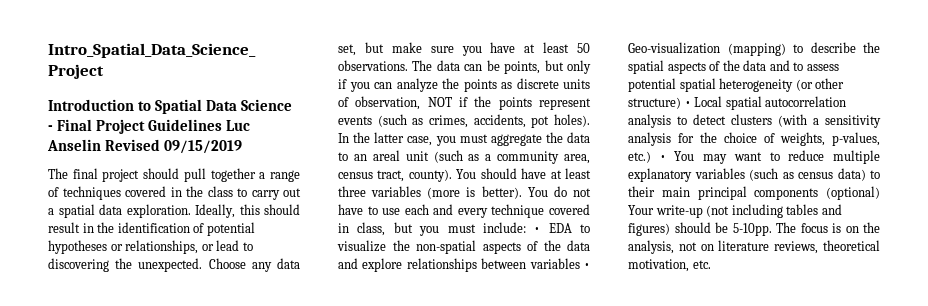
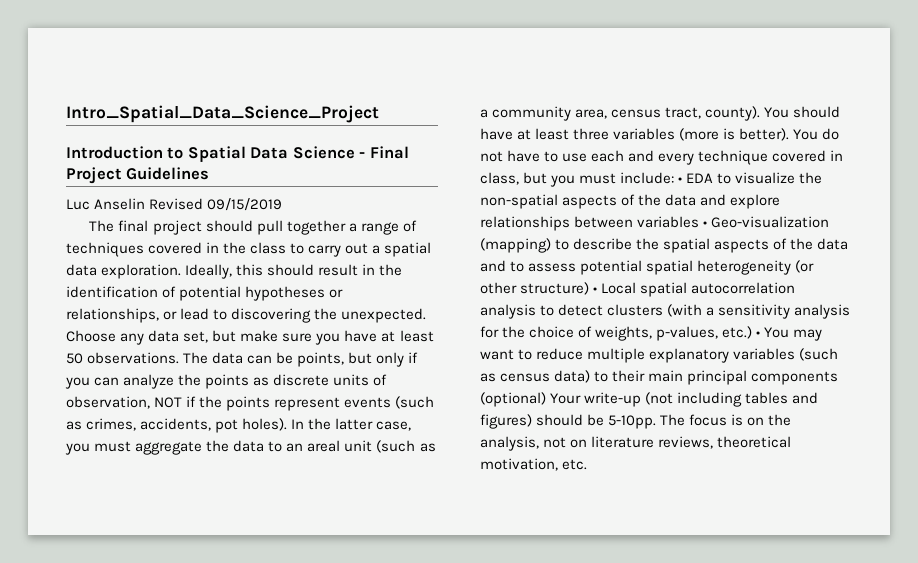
(223, 125) none -> (210, 173) //

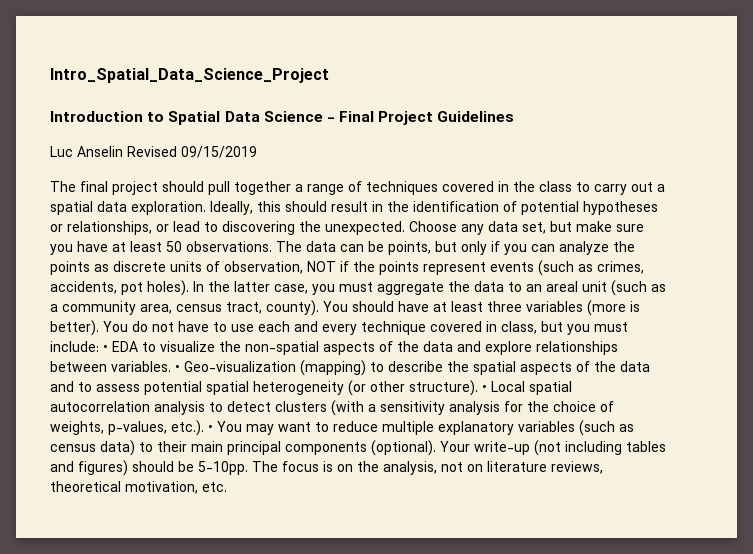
[637,216,700,228] variables -> [111,361,171,372] variables.
[520,282,590,295] structure) -> [409,380,478,396] structure).
[722,326,753,339] etc.) -> [171,420,204,436] etc.).
[480,392,546,407] (optional) -> [371,440,436,456] (optional).

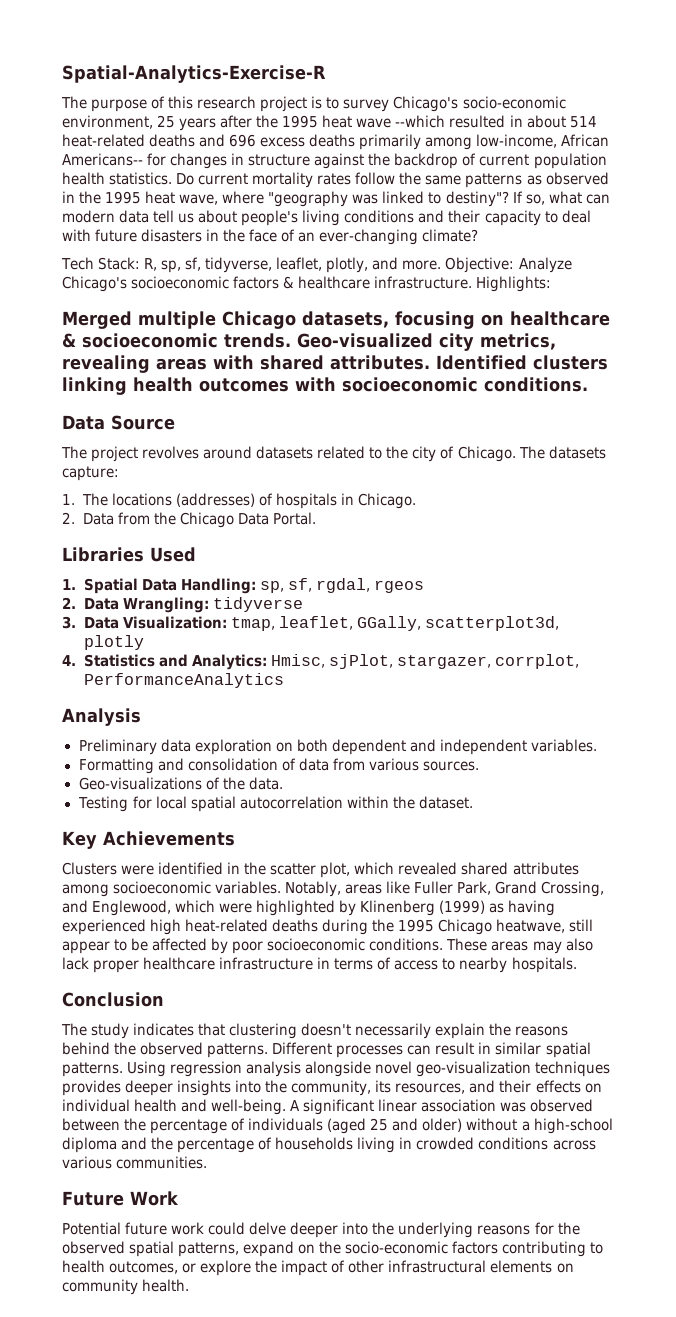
[50,68,329,83] [50,111,515,125] [50,146,257,158] [50,181,665,195] [50,201,658,215] [50,221,644,235] [50,241,635,255] [50,260,644,276] [50,280,666,296] [50,300,640,316] [50,320,628,336] [50,341,618,355] [50,360,650,376] [50,380,572,396] [50,400,614,416] [50,420,634,436] [50,440,666,456] [50,460,603,476] [50,481,227,494] Intro_Spatial_Data_Science_Project // Introduction to Spatial Data Science - Final Project Guidelines // Luc Anselin Revised 09/15/2019 // The final project should pull together a range of techniques covered in the class to carry out a spatial data exploration. Ideally, this should result in the identification of potential hypotheses or relationships, or lead to discovering the unexpected. Choose any data set, but make sure you have at least 50 observations. The data can be points, but only if you can analyze the points as discrete units of observation, NOT if the points represent events (such as crimes, accidents, pot holes). In the latter case, you must aggregate the data to an areal unit (such as a community area, census tract, county). You should have at least three variables (more is better). You do not have to use each and every technique covered in class, but you must include: • EDA to visualize the non-spatial aspects of the data and explore relationships between variables. • Geo-visualization (mapping) to describe the spatial aspects of the data and to assess potential spatial heterogeneity (or other structure). • Local spatial autocorrelation analysis to detect clusters (with a sensitivity analysis for the choice of weights, p-values, etc.). • You may want to reduce multiple explanatory variables (such as census data) to their main principal components (optional). Your write-up (not including tables and figures) should be 5-10pp. The focus is on the analysis, not on literature reviews, theoretical motivation, etc. -> [62,65,326,83] [61,96,566,112] [62,115,597,131] [62,134,610,150] [62,153,607,169] [62,172,609,188] [62,191,610,207] [62,210,591,226] [62,229,479,245] [61,257,572,273] [62,276,552,292] [62,311,610,329] [62,333,556,351] [62,355,608,373] [62,377,588,395] [62,415,175,430] [61,446,606,462] [62,466,119,481] [62,493,416,509] [62,512,316,528] [62,547,196,562] [62,578,424,594] [62,597,303,613] [62,616,559,631] [83,635,144,650] [62,654,579,670] [83,673,284,688] [62,708,141,726] [78,739,597,755] [78,758,479,774] [78,777,283,790] [77,796,473,812] [62,831,235,849] [62,862,579,878] [62,881,605,897] [62,900,556,916] [62,919,594,935] [62,938,593,954] [62,957,577,973] [62,992,164,1007] [61,1023,569,1039] [62,1042,591,1058] [62,1061,611,1077] [62,1080,602,1096] [62,1099,594,1115] [62,1118,613,1134] [62,1137,596,1153] [62,1156,208,1169] [62,1191,179,1206] [62,1222,580,1238] [62,1241,604,1257] [62,1260,574,1276] [62,1279,190,1295] Spatial-Analytics-Exercise-R // The purpose of this research project is to survey Chicago's socio-economic environment, 25 years after the 1995 heat wave --which resulted in about 514 heat-related deaths and 696 excess deaths primarily among low-income, African Americans-- for changes in structure against the backdrop of current population health statistics. Do current mortality rates follow the same patterns as observed in the 1995 heat wave, where "geography was linked to destiny"? If so, what can modern data tell us about people's living conditions and their capacity to deal with future disasters in the face of an ever-changing climate? // Tech Stack: R, sp, sf, tidyverse, leaflet, plotly, and more. Objective: Analyze Chicago's socioeconomic factors & healthcare infrastructure. Highlights: // Merged multiple Chicago datasets, focusing on healthcare & socioeconomic trends. Geo-visualized city metrics, revealing areas with shared attributes. Identified clusters linking health outcomes with socioeconomic conditions. // Data Source // The project revolves around datasets related to the city of Chicago. The datasets capture: // 1. The locations (addresses) of hospitals in Chicago. // 2. Data from the Chicago Data Portal. // Libraries Used // 1. Spatial Data Handling: sp, sf, rgdal, rgeos // 2. Data Wrangling: tidyverse // 3. Data Visualization: tmap, leaflet, GGally, scatterplot3d, plotly // 4. Statistics and Analytics: Hmisc, sjPlot, stargazer, corrplot, PerformanceAnalytics // Analysis // Preliminary data exploration on both dependent and independent variables. // Formatting and consolidation of data from various sources. // Geo-visualizations of the data. // Testing for local spatial autocorrelation within the dataset. // Key Achievements // Clusters were identified in the scatter plot, which revealed shared attributes among socioeconomic variables. Notably, areas like Fuller Park, Grand Crossing, and Englewood, which were highlighted by Klinenberg (1999) as having experienced high heat-related deaths during the 1995 Chicago heatwave, still appear to be affected by poor socioeconomic conditions. These areas may also lack proper healthcare infrastructure in terms of access to nearby hospitals. // Conclusion // The study indicates that clustering doesn't necessarily explain the reasons behind the observed patterns. Different processes can result in similar spatial patterns. Using regression analysis alongside novel geo-visualization techniques provides deeper insights into the community, its resources, and their effects on individual health and well-being. A significant linear association was observed between the percentage of individuals (aged 25 and older) without a high-school diploma and the percentage of households living in crowded conditions across various communities. // Future Work // Potential future work could delve deeper into the underlying reasons for the observed spatial patterns, expand on the socio-economic factors contributing to health outcomes, or explore the impact of other infrastructural elements on community health.

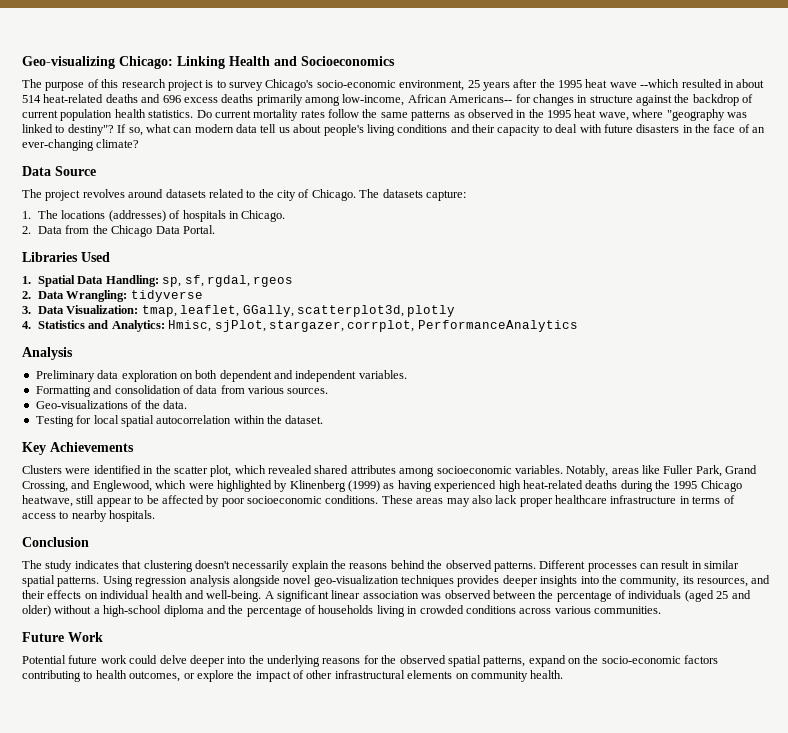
[62,65,326,83] Spatial-Analytics-Exercise-R -> [22,56,395,69] Geo-visualizing Chicago: Linking Health and Socioeconomics
[61,257,572,273] [62,276,552,292] [62,311,610,329] [62,333,556,351] [62,355,608,373] [62,377,588,395] // Tech Stack: R, sp, sf, tidyverse, leaflet, plotly, and more. Objective: Analyze Chicago's socioeconomic factors & healthcare infrastructure. Highlights: // Merged multiple Chicago datasets, focusing on healthcare & socioeconomic trends. Geo-visualized city metrics, revealing areas with shared attributes. Identified clusters linking health outcomes with socioeconomic conditions. -> (140, 143) none

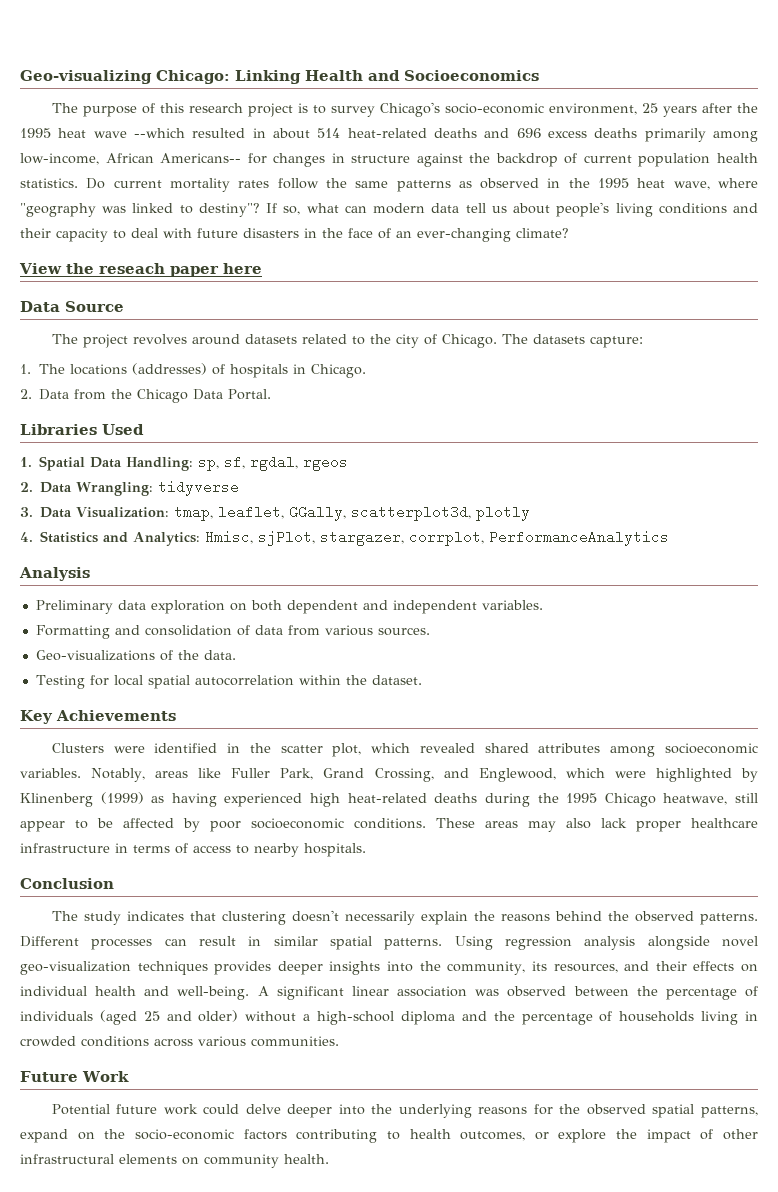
(140, 143) none -> [19,263,262,277] // View the reseach paper here

